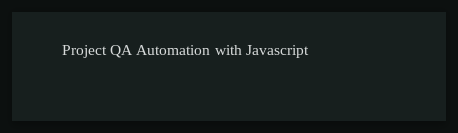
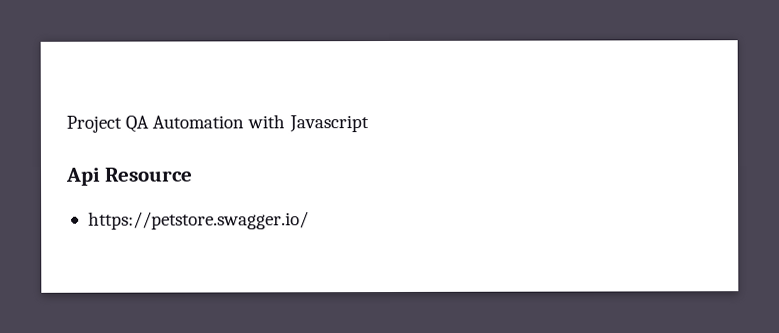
(309, 51) none -> [66,167,193,186] [87,211,309,230] // Api Resource // https://petstore.swagger.io/

